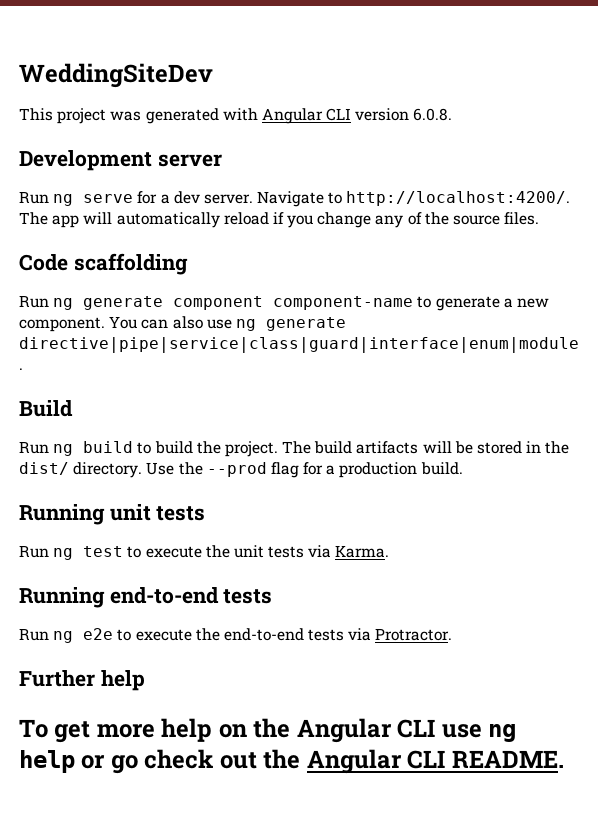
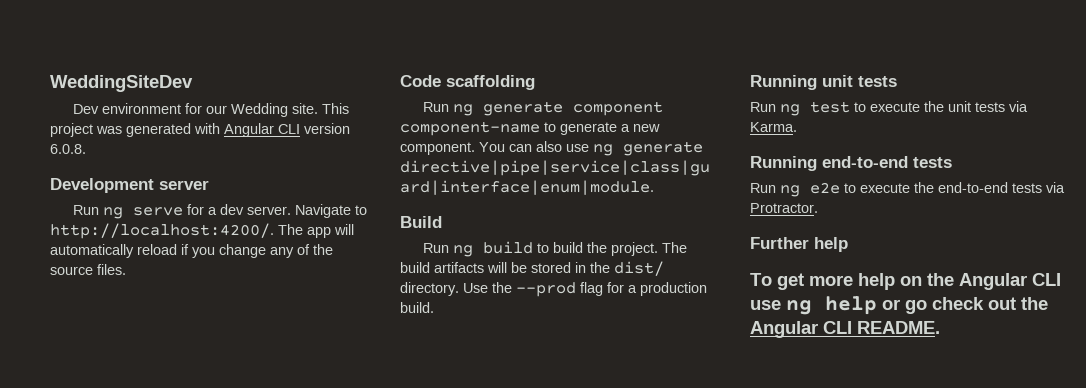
(213, 75) none -> [73,103,319,117] Dev environment for our Wedding site.

